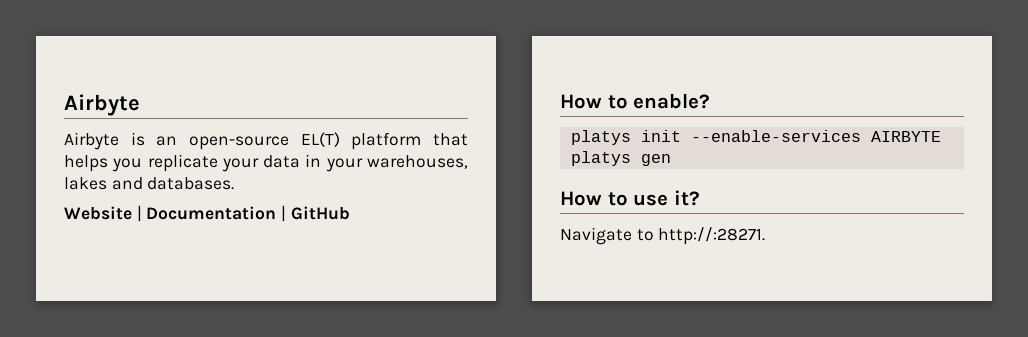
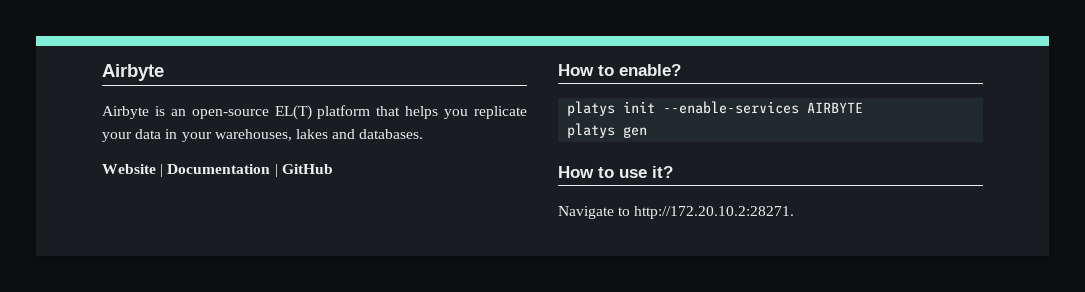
[658,227,766,245] http://:28271. -> [634,206,795,219] http://172.20.10.2:28271.

